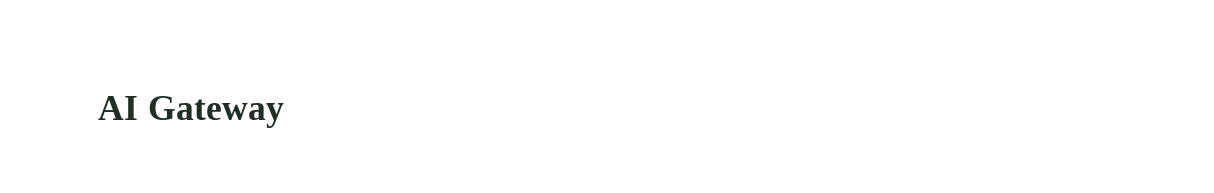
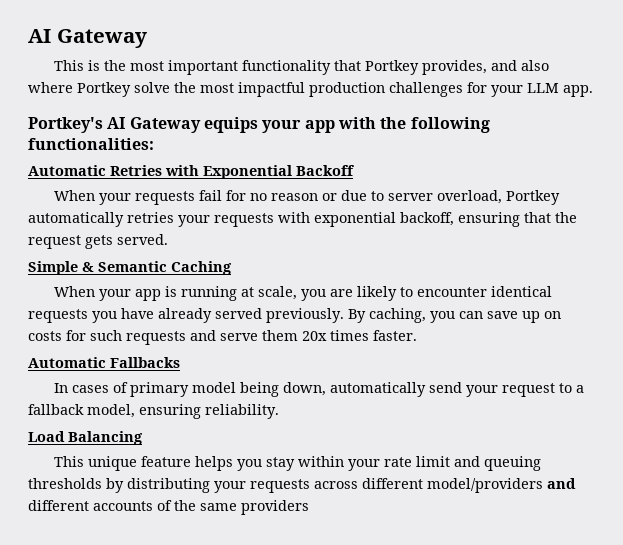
[98,96,284,128] AI Gateway -> [28,29,147,48] [53,60,549,75] [28,82,593,97] [28,117,490,133] [28,138,154,150] [28,165,354,179] [53,190,560,205] [28,212,577,227] [28,234,168,249] [28,261,232,275] [53,286,552,301] [28,308,561,323] [28,330,417,345] [28,357,180,368] [53,382,584,397] [28,404,279,419] [28,431,143,445] [53,456,541,471] [28,478,576,493] [28,500,309,515] AI Gateway // This is the most important functionality that Portkey provides, and also where Portkey solve the most impactful production challenges for your LLM app. // Portkey's AI Gateway equips your app with the following functionalities: // Automatic Retries with Exponential Backoff // When your requests fail for no reason or due to server overload, Portkey automatically retries your requests with exponential backoff, ensuring that the request gets served. // Simple & Semantic Caching // When your app is running at scale, you are likely to encounter identical requests you have already served previously. By caching, you can save up on costs for such requests and serve them 20x times faster. // Automatic Fallbacks // In cases of primary model being down, automatically send your request to a fallback model, ensuring reliability. // Load Balancing // This unique feature helps you stay within your rate limit and queuing thresholds by distributing your requests across different model/providers and different accounts of the same providers

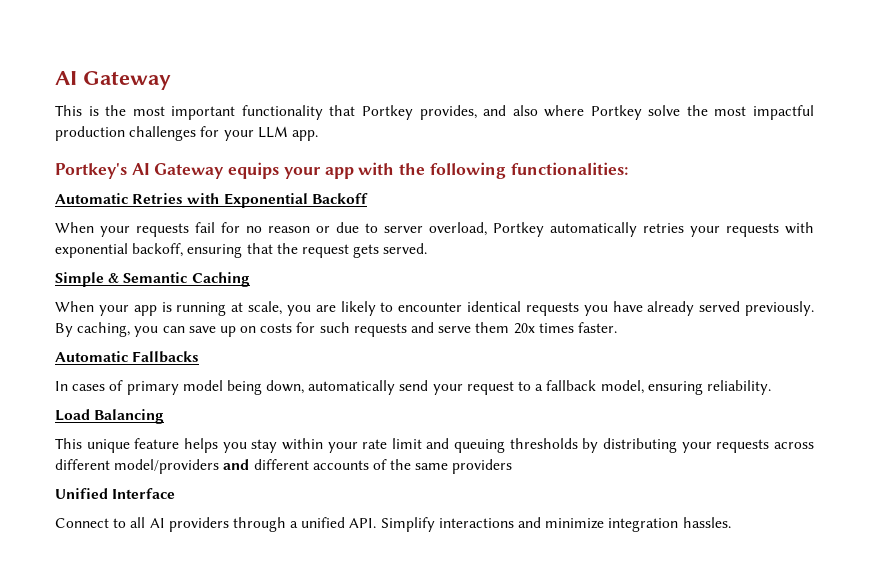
(309, 507) none -> [55,488,176,499] [55,517,731,532] // Unified Interface // Connect to all AI providers through a unified API. Simplify interactions and minimize integration hassles.

